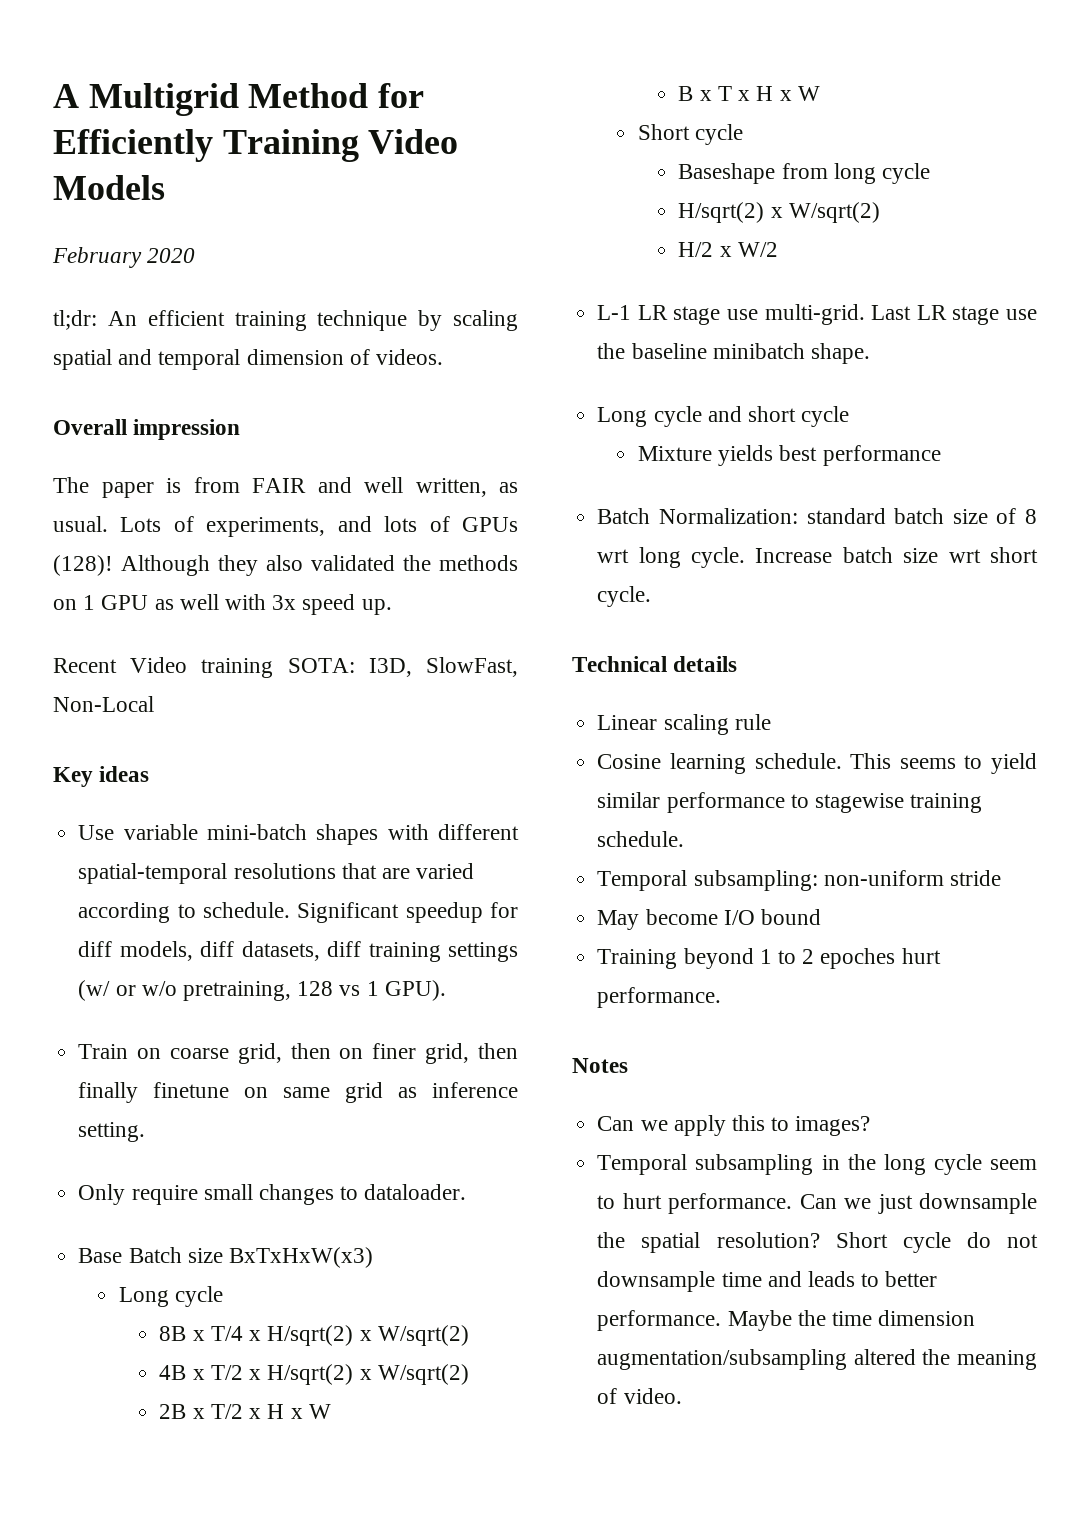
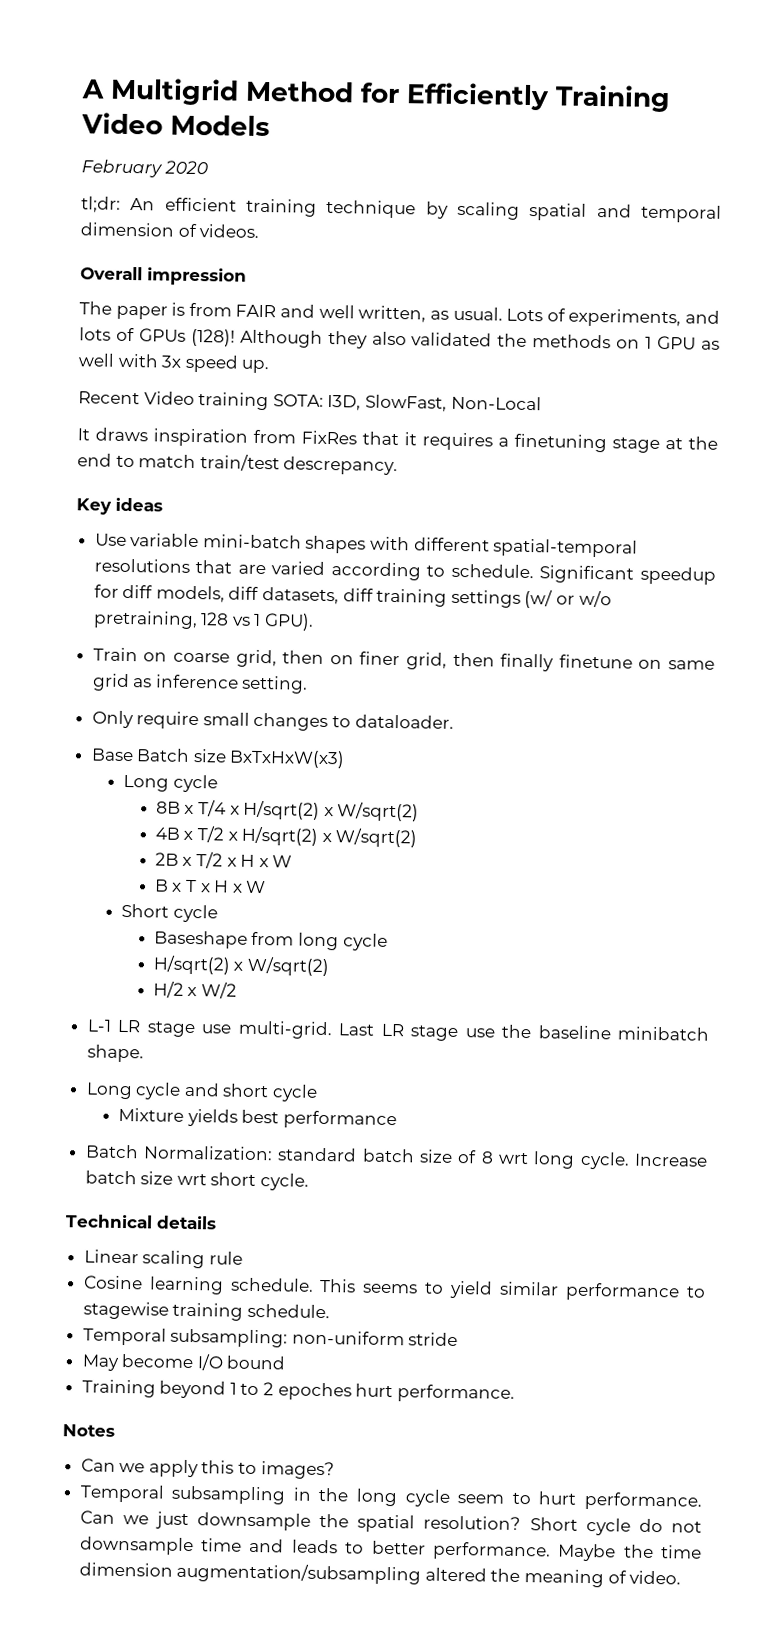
(154, 704) none -> [77,427,718,453] [77,453,399,476] // It draws inspiration from FixRes that it requires a finetuning stage at the end to match train/test descrepancy.

